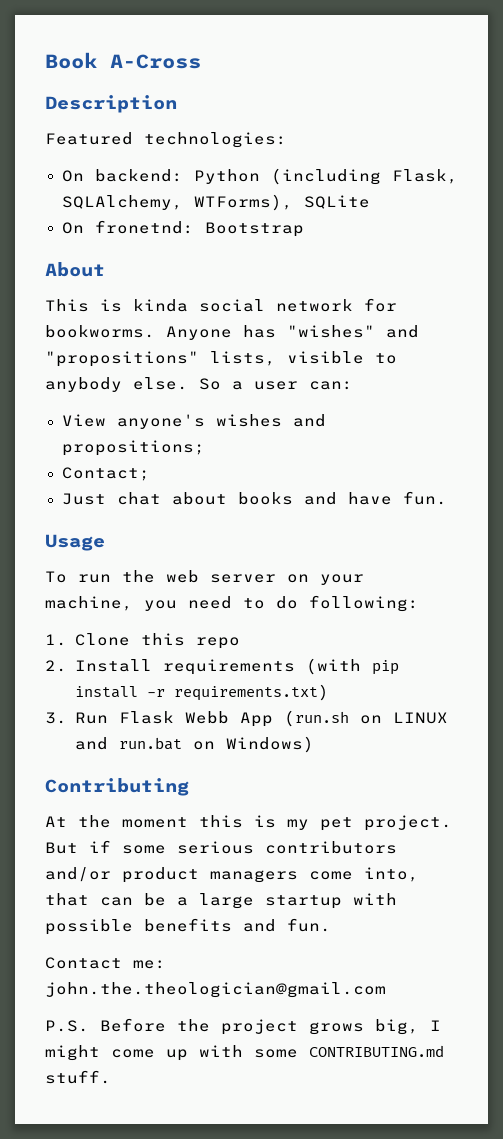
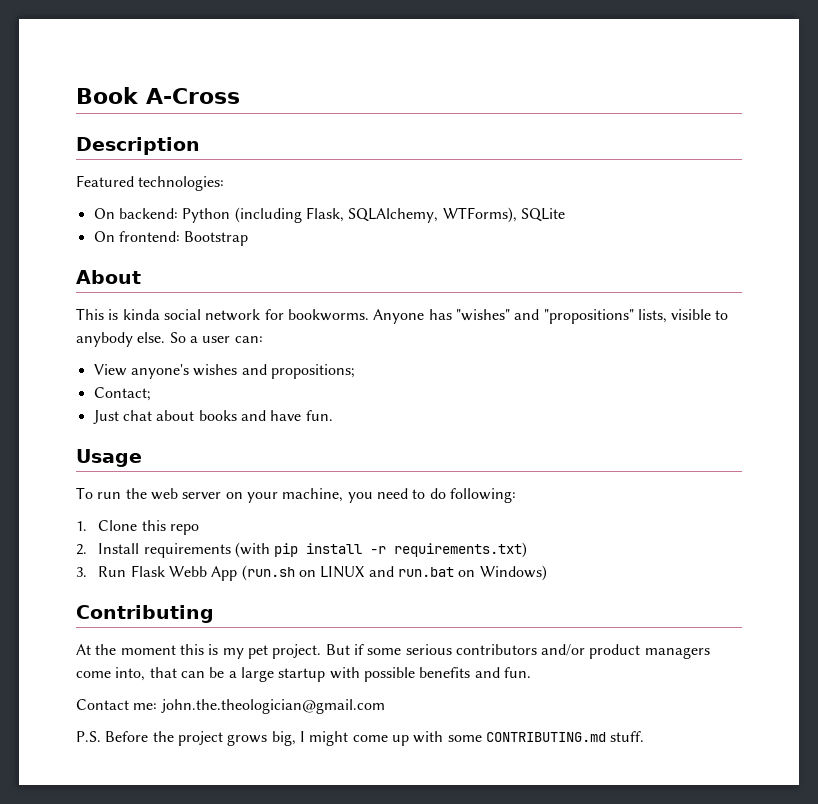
[94,220,194,234] fronetnd: -> [118,231,180,242] frontend:

